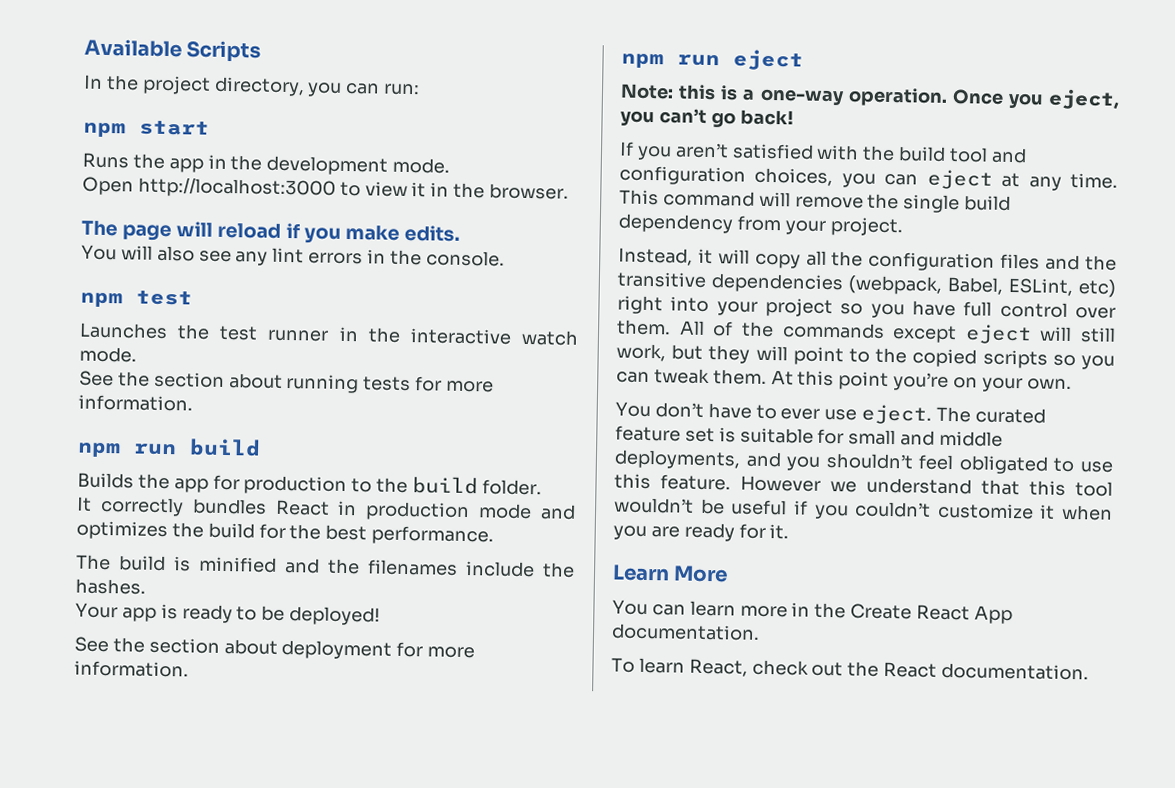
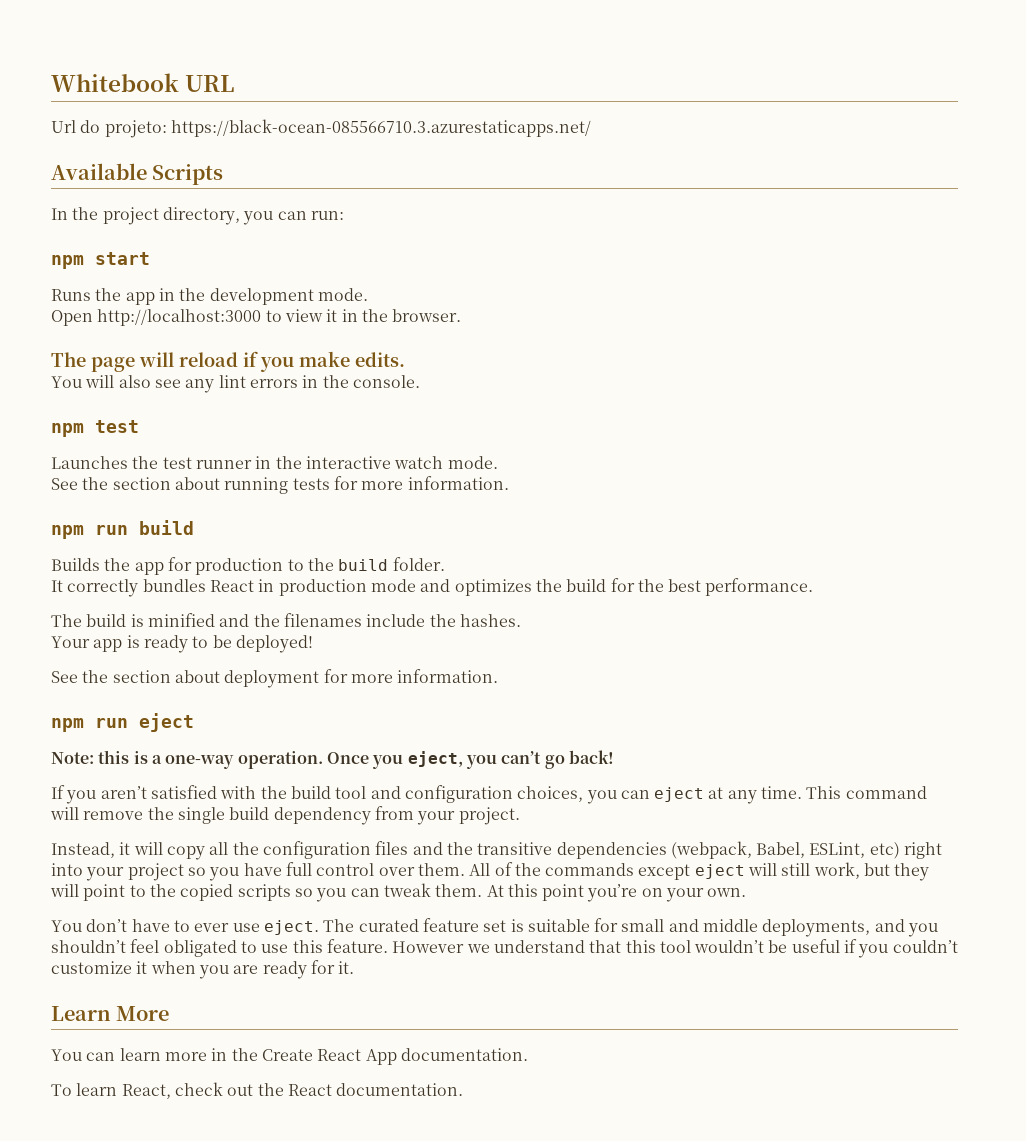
(84, 48) none -> [51,73,235,92] [51,119,591,138] Whitebook URL // Url do projeto: https://black-ocean-085566710.3.azurestaticapps.net/ //

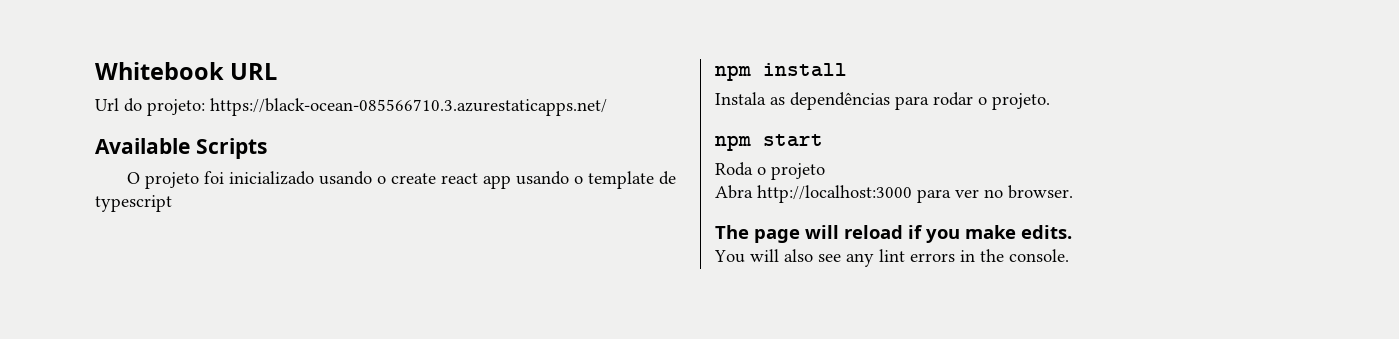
[51,207,344,225] [51,252,150,269] [51,288,368,305] [51,309,388,326] In the project directory, you can run: // npm start // Runs the app in the development mode. // Open http://localhost:3000 to view it in the -> [126,171,676,189] [95,195,172,212] [715,63,847,81] [715,92,1050,110] [715,134,823,151] [715,162,825,180] [715,185,1003,203] O projeto foi inicializado usando o create react app usando o template de typescript // npm install // Instala as dependências para rodar o projeto. // npm start // Roda o projeto // Abra http://localhost:3000 para ver no
[51,420,139,437] [51,456,498,469] [51,476,509,494] [51,520,194,539] [51,557,445,575] [51,578,814,597] [51,613,521,627] [51,635,313,653] [51,669,499,688] [51,713,194,732] [51,750,614,769] [51,785,927,804] [50,806,520,825] [51,841,943,860] [51,862,930,881] [50,883,747,902] [51,918,939,937] [51,939,958,958] [51,960,355,979] [51,1006,170,1021] [51,1048,528,1065] [51,1082,464,1099] // npm test // Launches the test runner in the interactive watch mode. // See the section about running tests for more information. // npm run build // Builds the app for production to the build folder. // It correctly bundles React in production mode and optimizes the build for the best performance. // The build is minified and the filenames include the hashes. // Your app is ready to be deployed! // See the section about deployment for more information. // npm run eject // Note: this is a one-way operation. Once you eject, you can’t go back! // If you aren’t satisfied with the build tool and configuration choices, you can eject at any time. This command will remove the single build dependency from your project. // Instead, it will copy all the configuration files and the transitive dependencies (webpack, Babel, ESLint, etc) right into your project so you have full control over them. All of the commands except eject will still work, but they will point to the copied scripts so you can tweak them. At this point you’re on your own. // You don’t have to ever use eject. The curated feature set is suitable for small and middle deployments, and you shouldn’t feel obligated to use this feature. However we understand that this tool wouldn’t be useful if you couldn’t customize it when you are ready for it. // Learn More // You can learn more in the Create React App documentation. // To learn React, check out the React documentation. -> (1069, 255) none

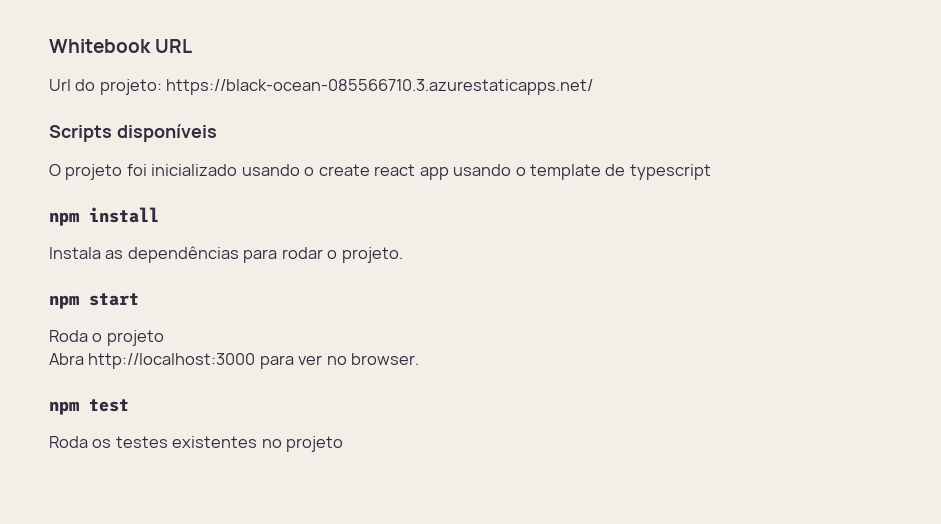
[95,138,190,154] Available -> (594, 87) none
(267, 148) none -> [116,124,217,142] disponíveis
[715,225,1072,243] [714,249,1069,267] The page will reload if you make edits. // You will also see any lint errors in the console. -> [49,399,129,415] [49,436,344,452] npm test // Roda os testes existentes no projeto

